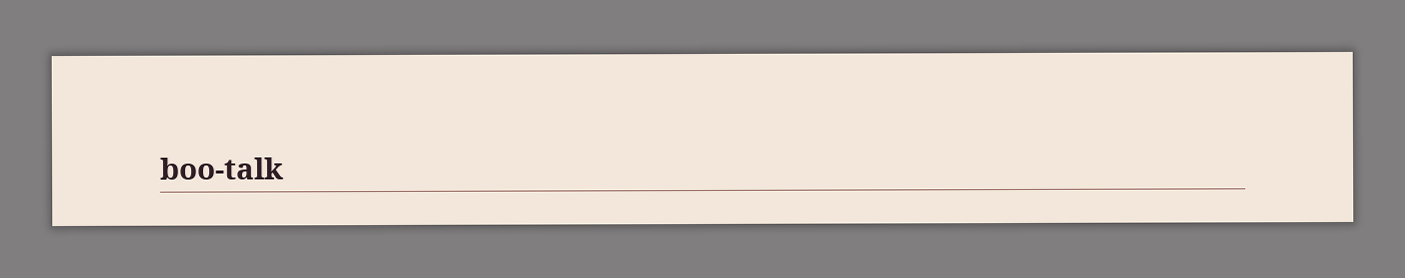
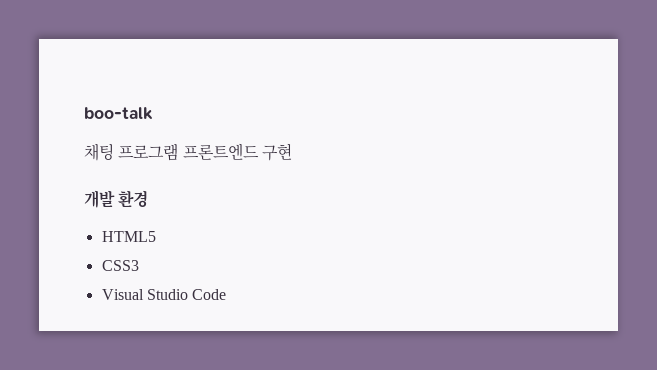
(284, 168) none -> [84,143,292,161] [84,190,149,208] [101,231,156,242] [101,260,139,271] [101,289,227,300] // 채팅 프로그램 프론트엔드 구현 // 개발 환경 // HTML5 // CSS3 // Visual Studio Code

